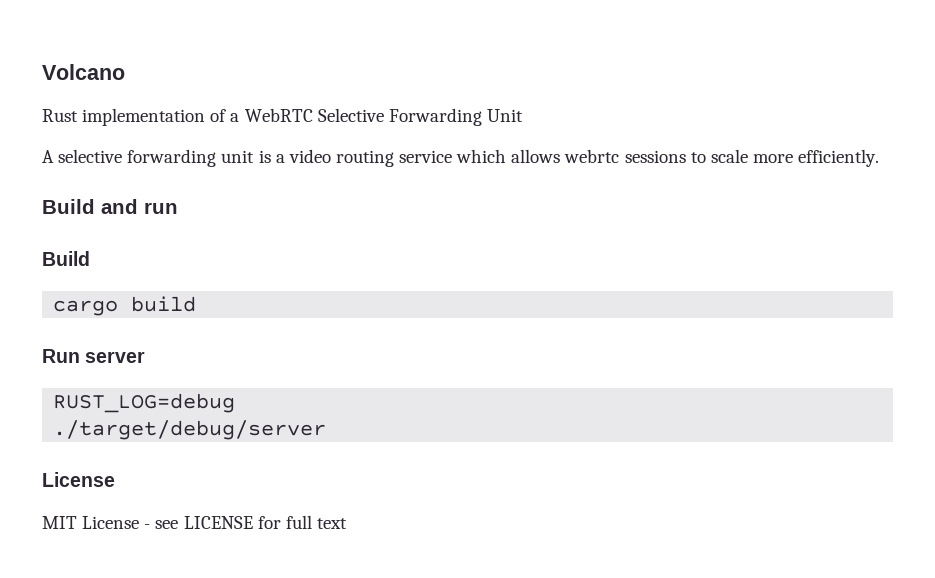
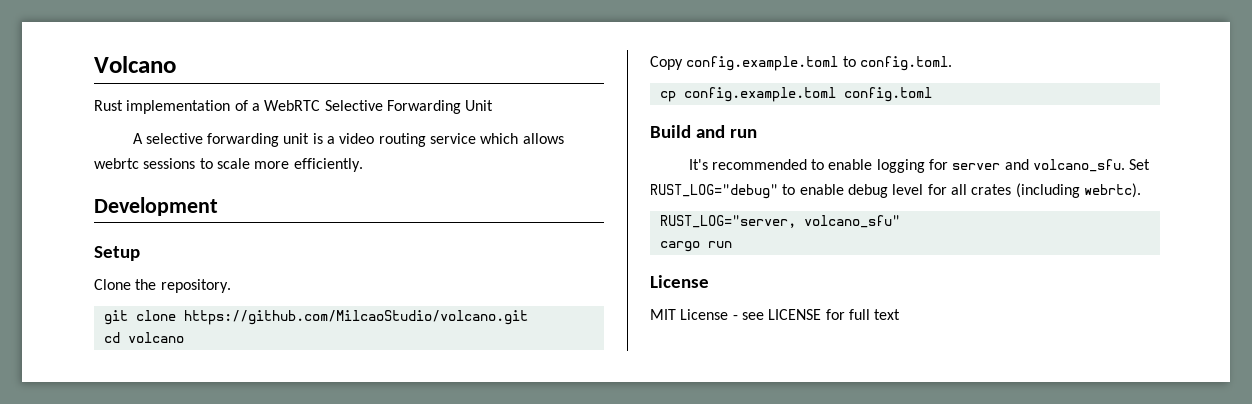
[42,199,178,214] [42,251,90,266] [53,296,197,316] [42,349,146,363] [53,393,236,413] [53,420,327,440] Build and run // Build // cargo build // Run server // RUST_LOG=debug // ./target/debug/server -> [94,197,218,216] [94,246,140,261] [94,279,231,293] [103,310,528,325] [103,332,184,343] [650,56,952,71] [659,87,932,102] [650,125,757,138] [688,159,1151,173] [650,183,1141,199] [659,215,900,228] [659,241,732,252] Development // Setup // Clone the repository. // git clone https://github.com/MilcaoStudio/volcano.git // cd volcano // Copy config.example.toml to config.toml. // cp config.example.toml config.toml // Build and run // It's recommended to enable logging for server and volcano_sfu. Set RUST_LOG="debug" to enable debug level for all crates (including webrtc). // RUST_LOG="server, volcano_sfu" // cargo run

